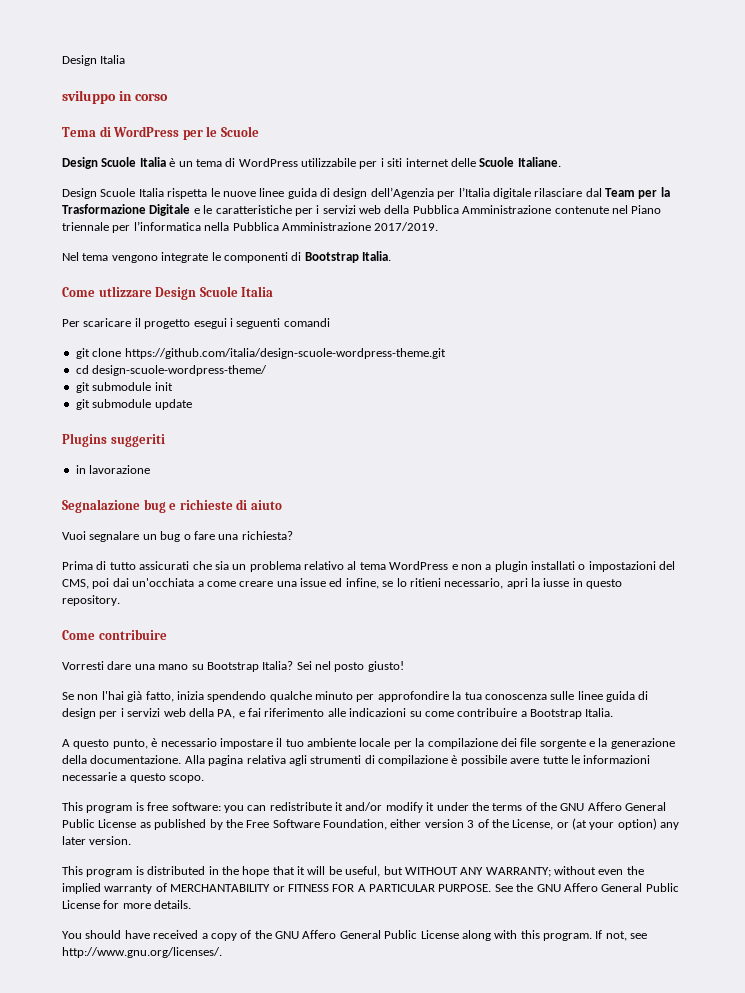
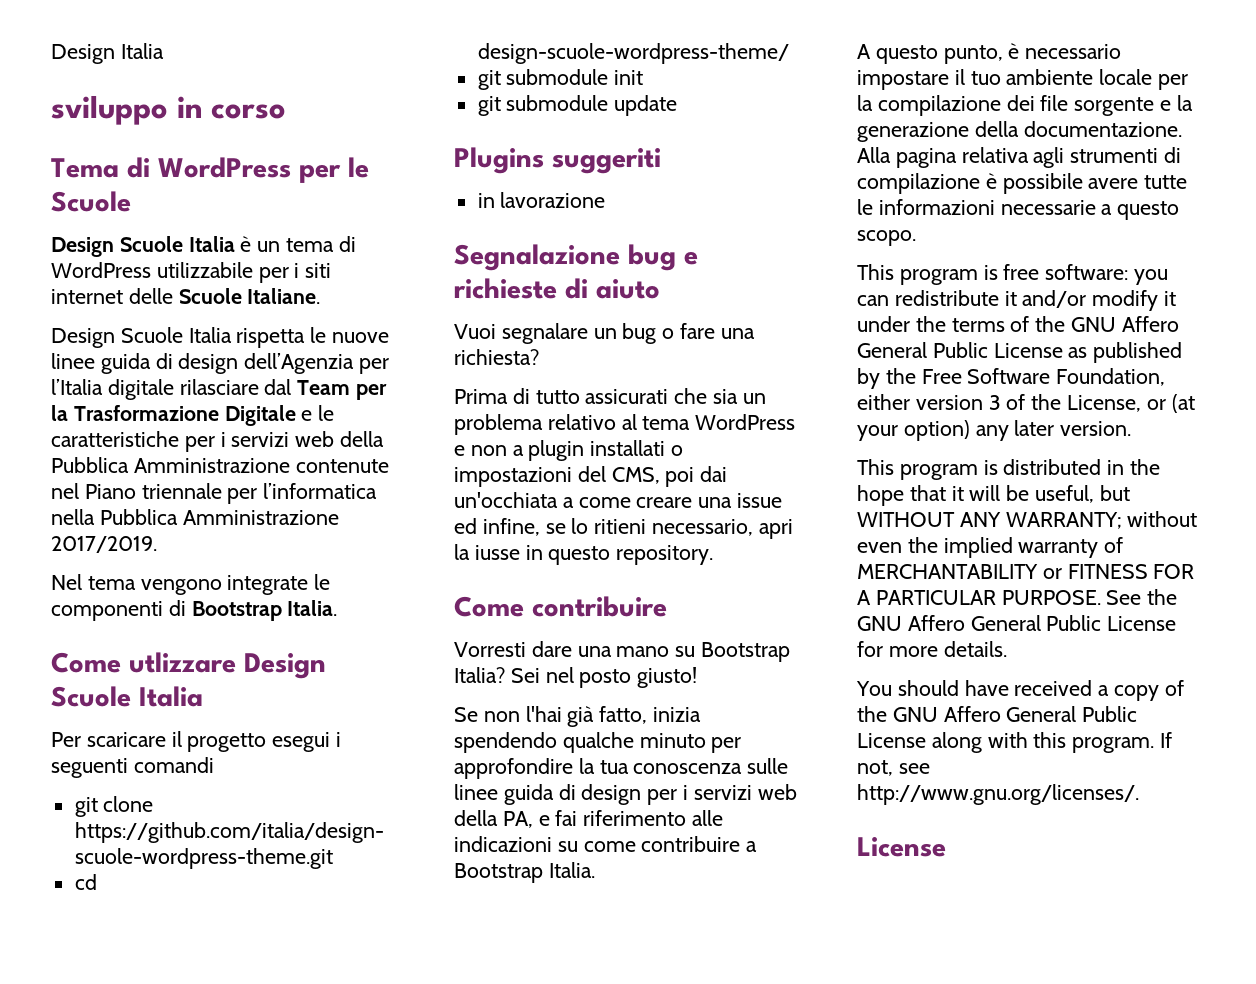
(222, 952) none -> [857,837,946,857] // License

